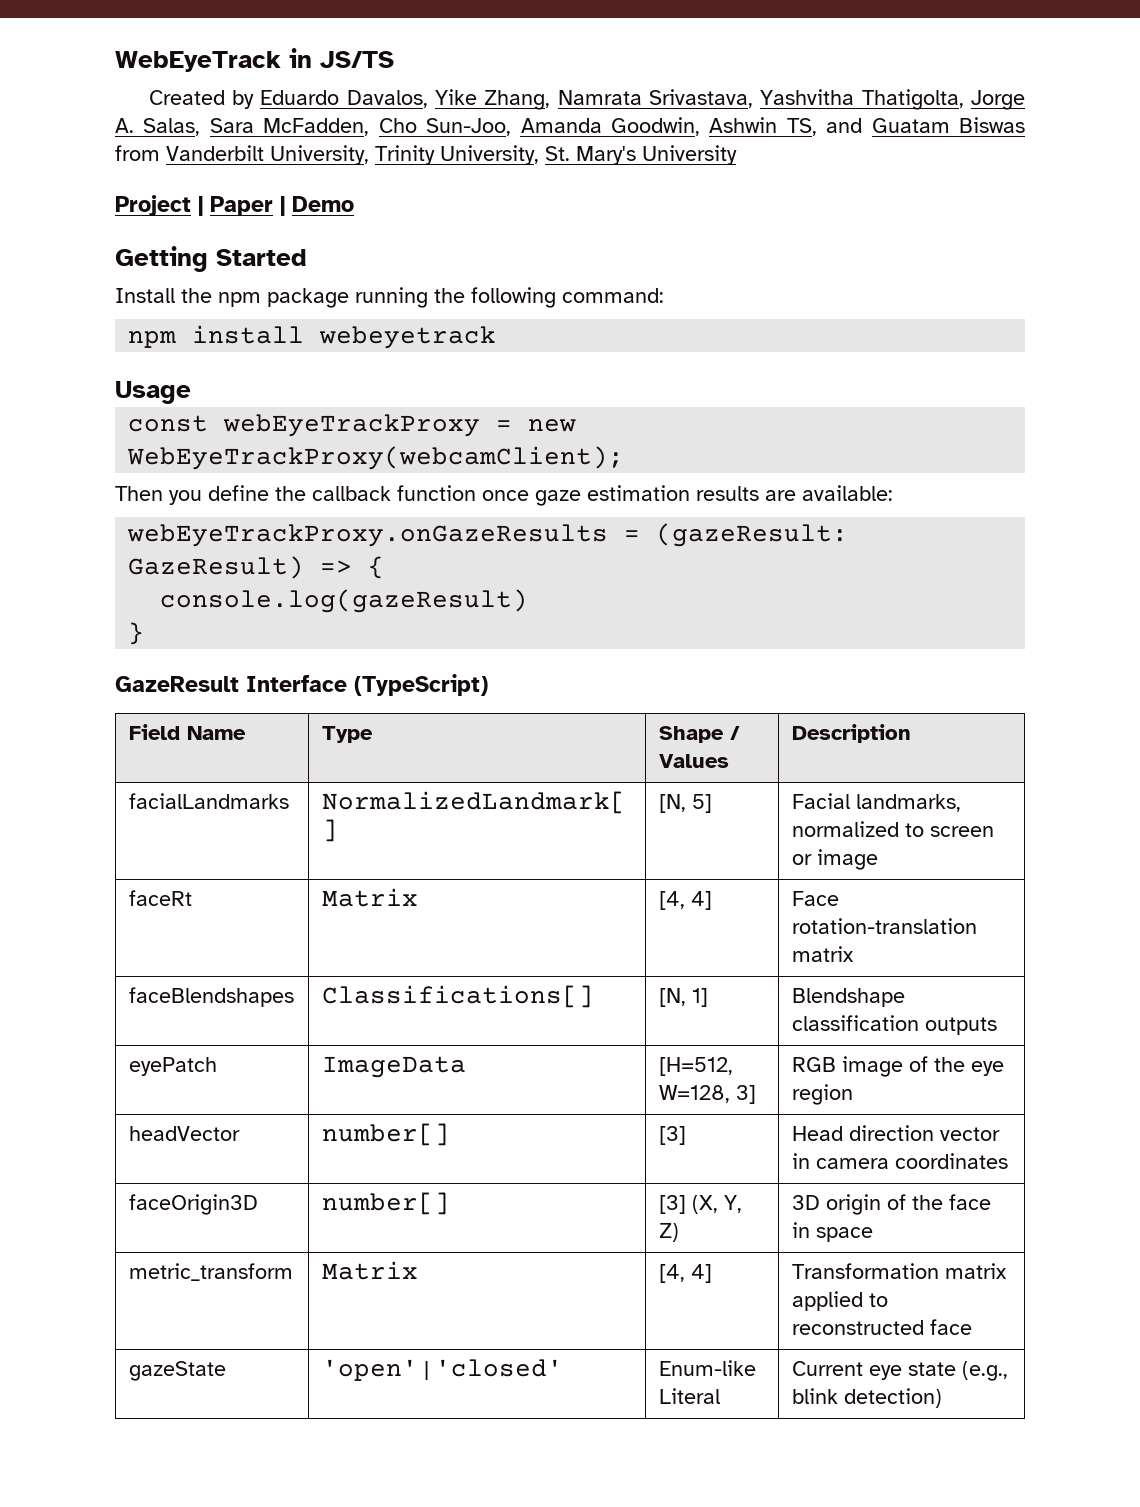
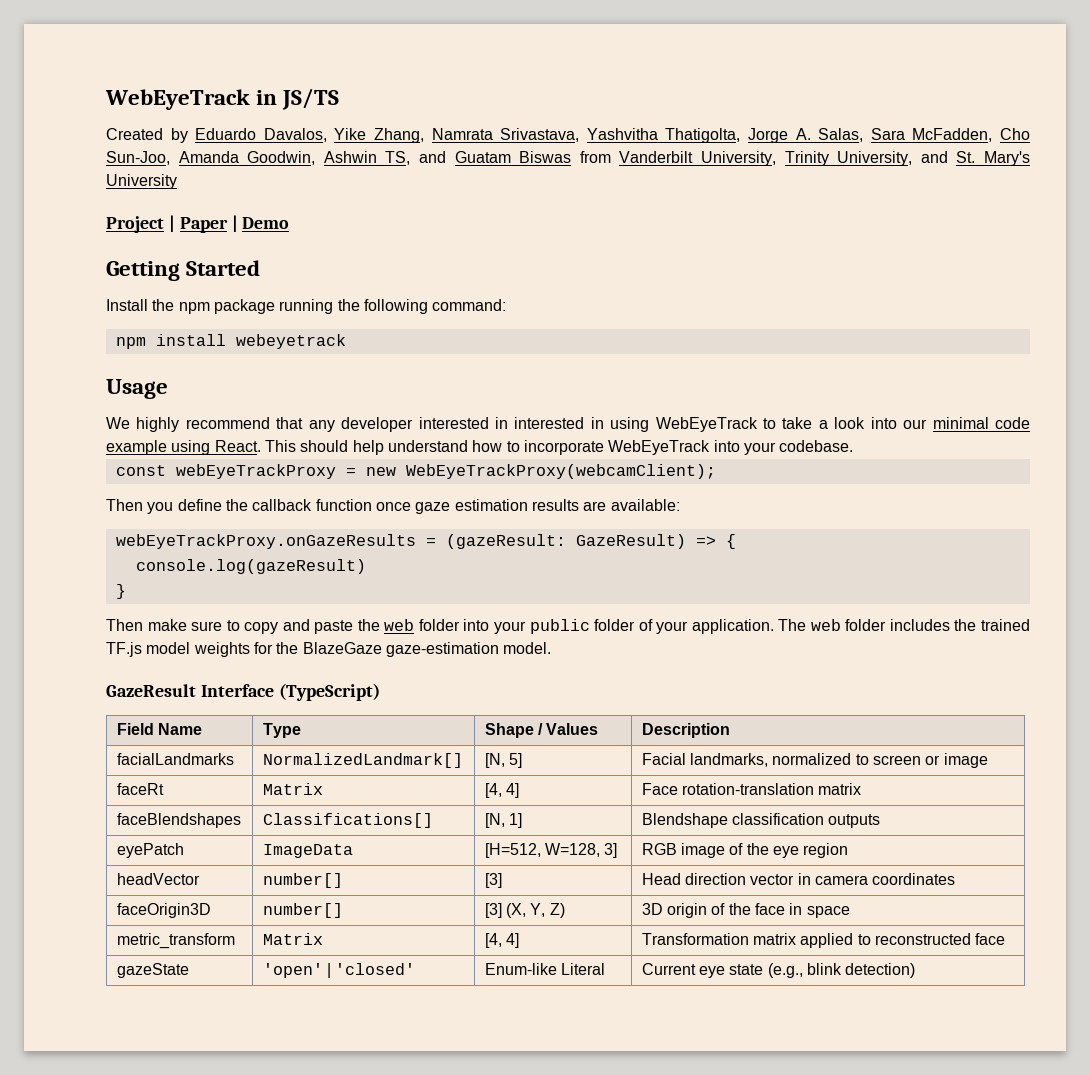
(539, 155) none -> [920,151,948,163] and
(191, 392) none -> [106,417,1031,432] [106,440,854,455] // We highly recommend that any developer interested in interested in using WebEyeTrack to take a look into our minimal code example using React. This should help understand how to incorporate WebEyeTrack into your codebase.
(145, 633) none -> [106,619,1030,634] [106,642,552,657] // Then make sure to copy and paste the web folder into your public folder of your application. The web folder includes the trained TF.js model weights for the BlazeGaze gaze-estimation model.

